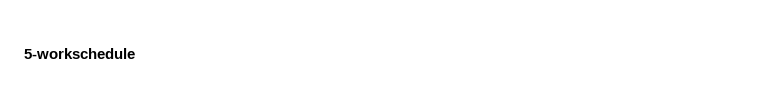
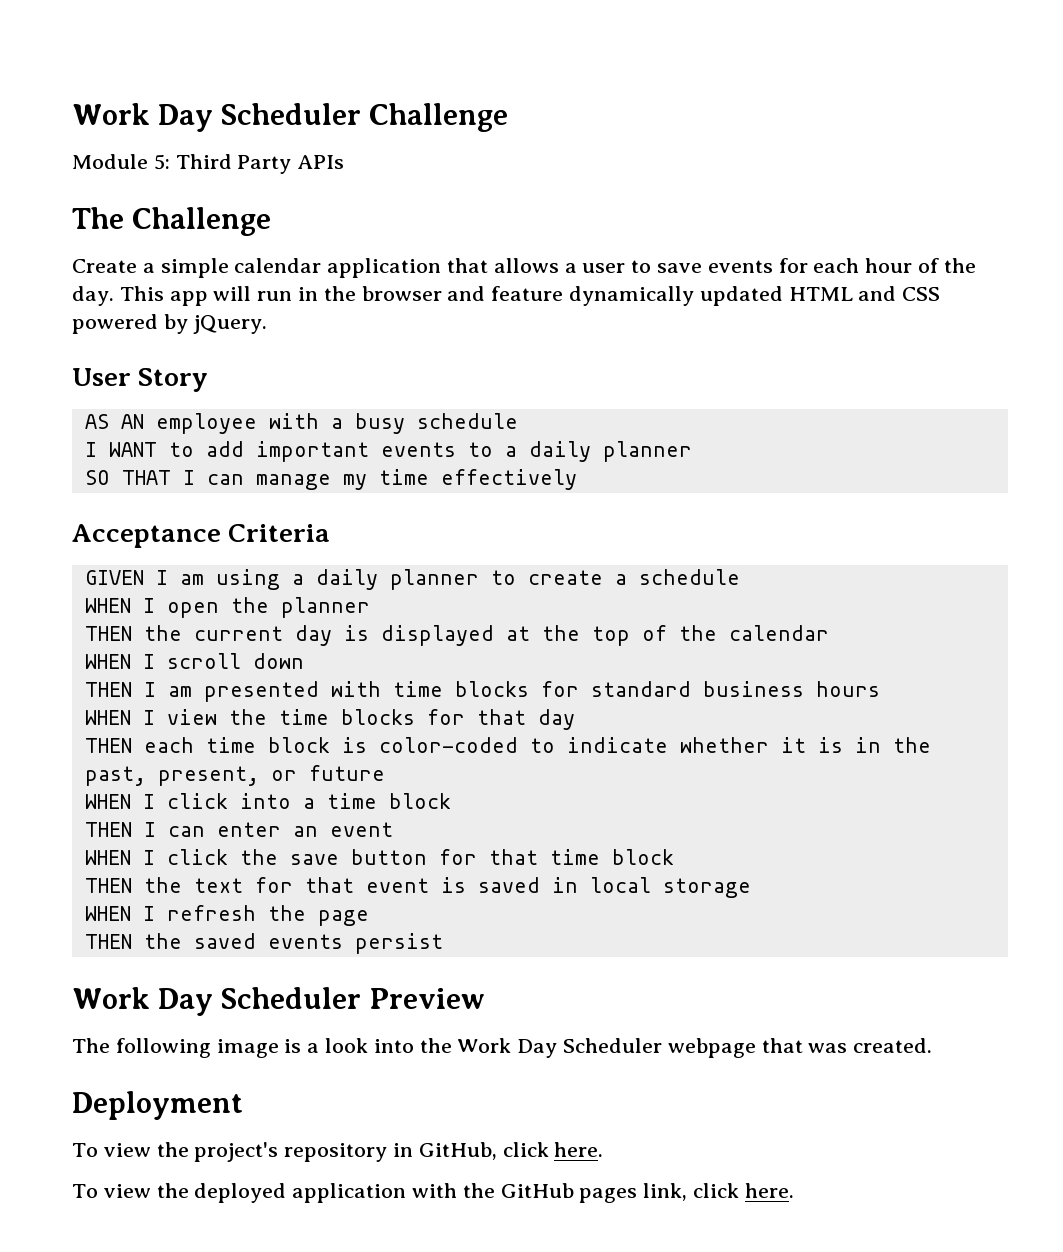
[24,48,135,59] 5-workschedule -> [72,103,509,132] [72,154,345,174] [72,207,272,236] [72,258,976,278] [72,286,941,306] [72,314,267,334] [72,368,209,392] [84,413,518,434] [84,441,692,462] [84,469,577,490] [72,524,331,548] [84,569,740,590] [84,597,370,618] [84,625,829,646] [84,653,304,669] [84,681,880,702] [84,709,575,730] [84,737,931,753] [84,765,385,786] [84,793,451,809] [84,822,393,837] [84,849,674,865] [84,877,751,898] [84,905,369,926] [84,933,443,954] [72,987,486,1016] [72,1038,933,1058] [72,1091,243,1120] [72,1142,604,1162] [72,1183,794,1203] Work Day Scheduler Challenge // Module 5: Third Party APIs // The Challenge // Create a simple calendar application that allows a user to save events for each hour of the day. This app will run in the browser and feature dynamically updated HTML and CSS powered by jQuery. // User Story // AS AN employee with a busy schedule // I WANT to add important events to a daily planner // SO THAT I can manage my time effectively // Acceptance Criteria // GIVEN I am using a daily planner to create a schedule // WHEN I open the planner // THEN the current day is displayed at the top of the calendar // WHEN I scroll down // THEN I am presented with time blocks for standard business hours // WHEN I view the time blocks for that day // THEN each time block is color-coded to indicate whether it is in the past, present, or future // WHEN I click into a time block // THEN I can enter an event // WHEN I click the save button for that time block // THEN the text for that event is saved in local storage // WHEN I refresh the page // THEN the saved events persist // Work Day Scheduler Preview // The following image is a look into the Work Day Scheduler webpage that was created. // Deployment // To view the project's repository in GitHub, click here. // To view the deployed application with the GitHub pages link, click here.

